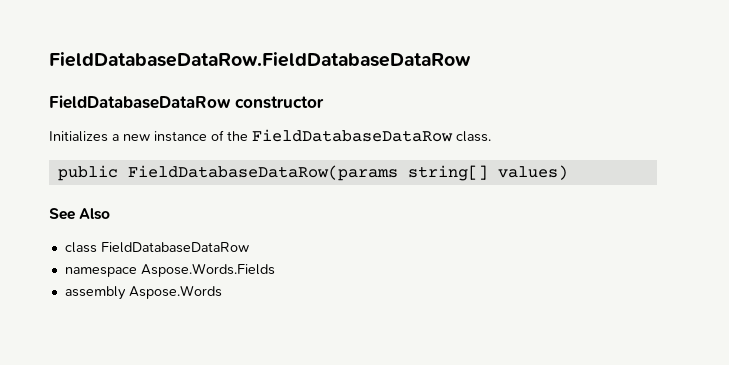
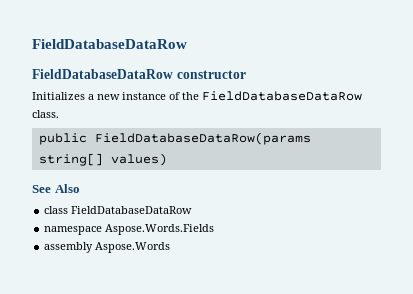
[49,52,471,67] FieldDatabaseDataRow.FieldDatabaseDataRow -> [32,39,187,49] FieldDatabaseDataRow

